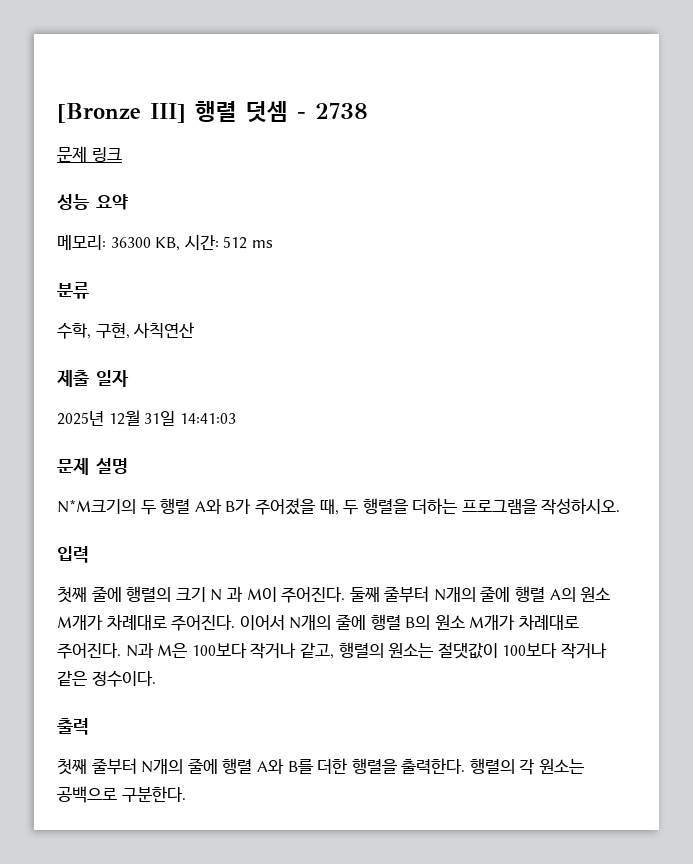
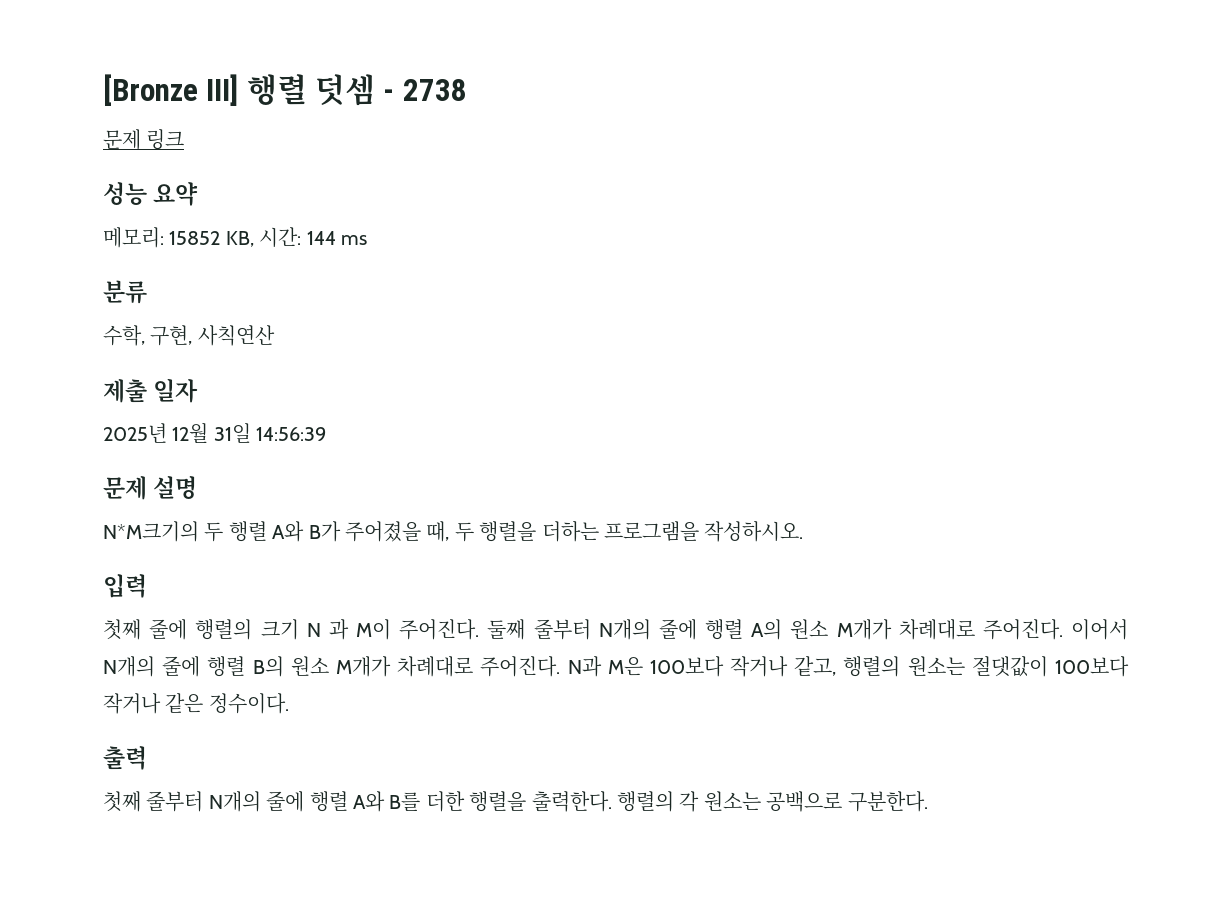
[110,237,151,248] 36300 -> [169,231,221,245] 15852
[223,236,248,249] 512 -> [306,231,336,245] 144
[179,413,236,424] 14:41:03 -> [256,427,327,441] 14:56:39

